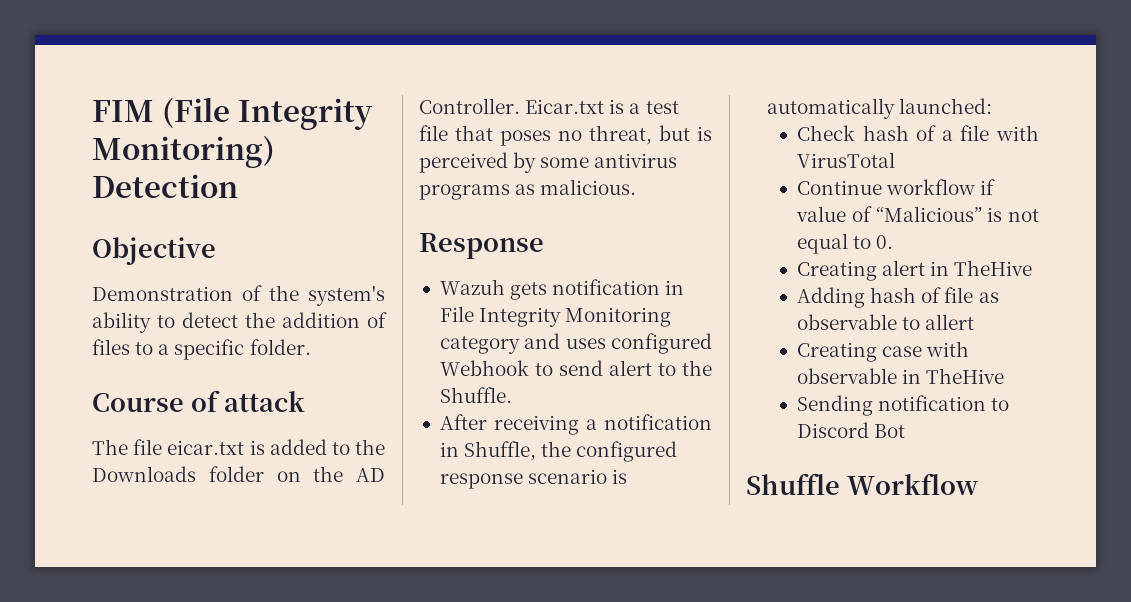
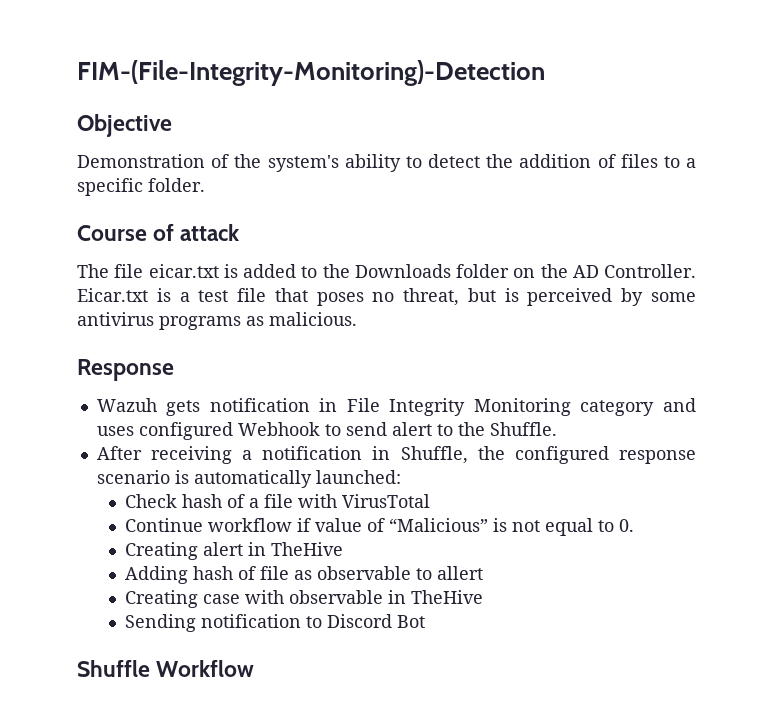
[92,97,373,130] [92,135,275,168] [92,174,238,198] FIM (File Integrity Monitoring) Detection -> [77,60,545,86] FIM-(File-Integrity-Monitoring)-Detection

